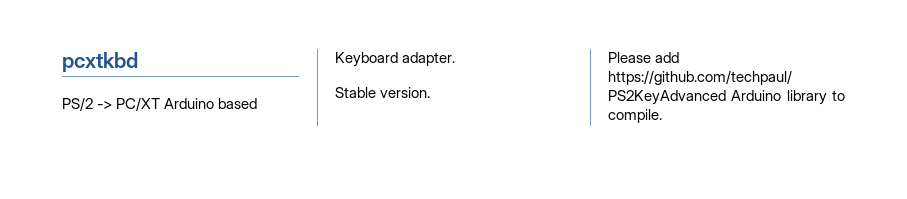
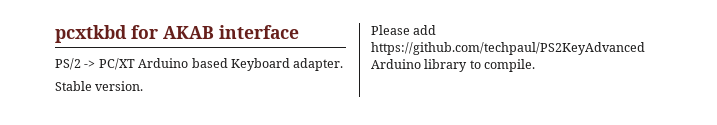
(138, 62) none -> [131,25,299,39] for AKAB interface

